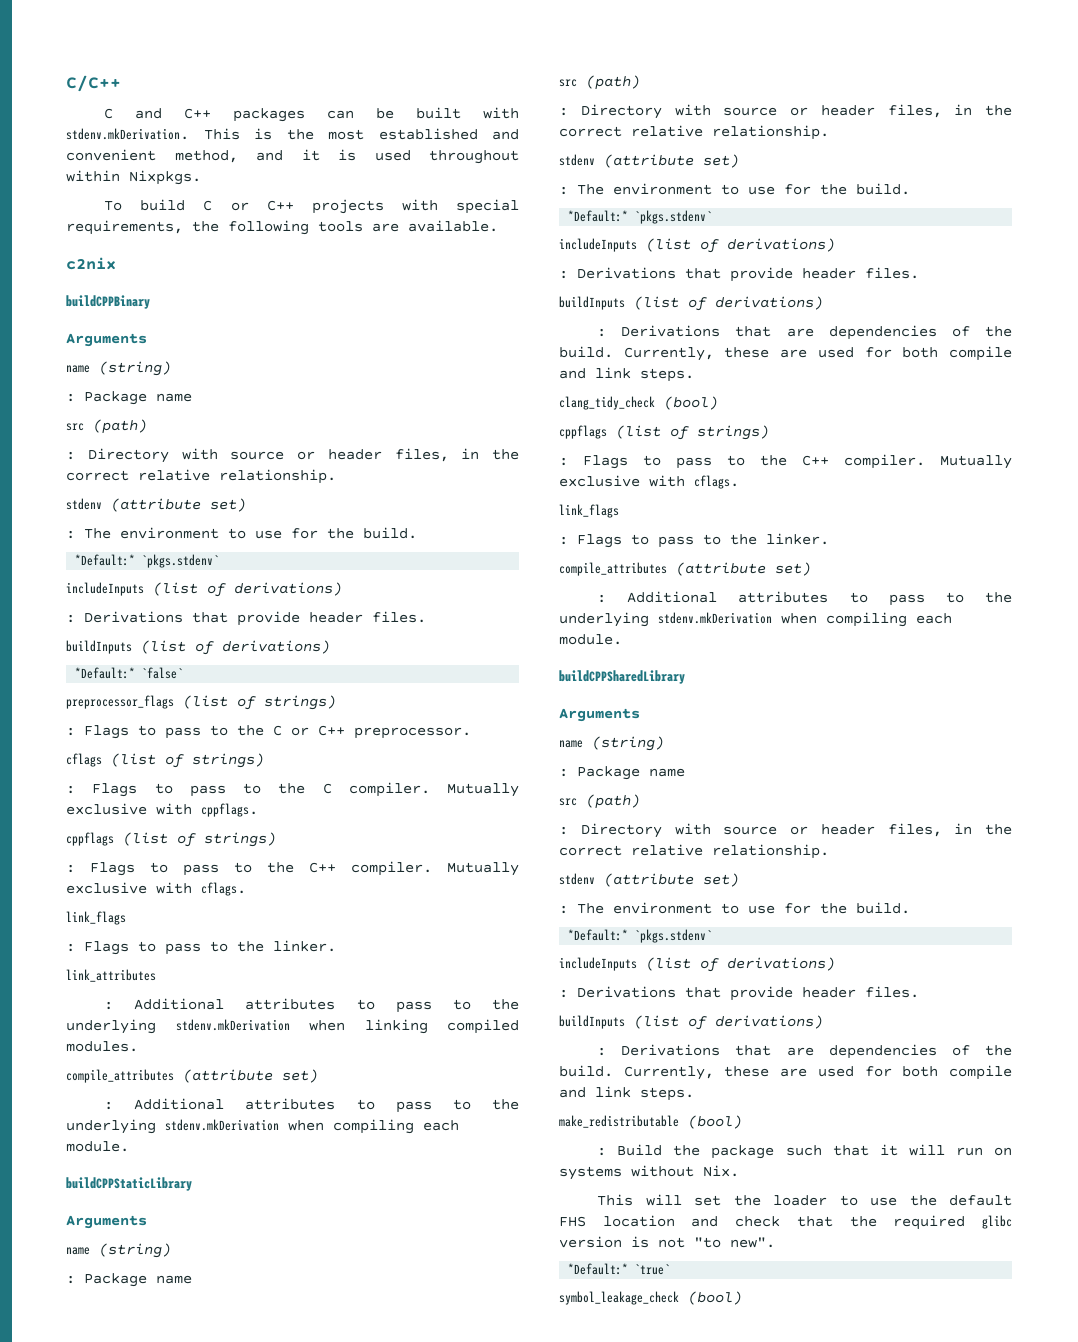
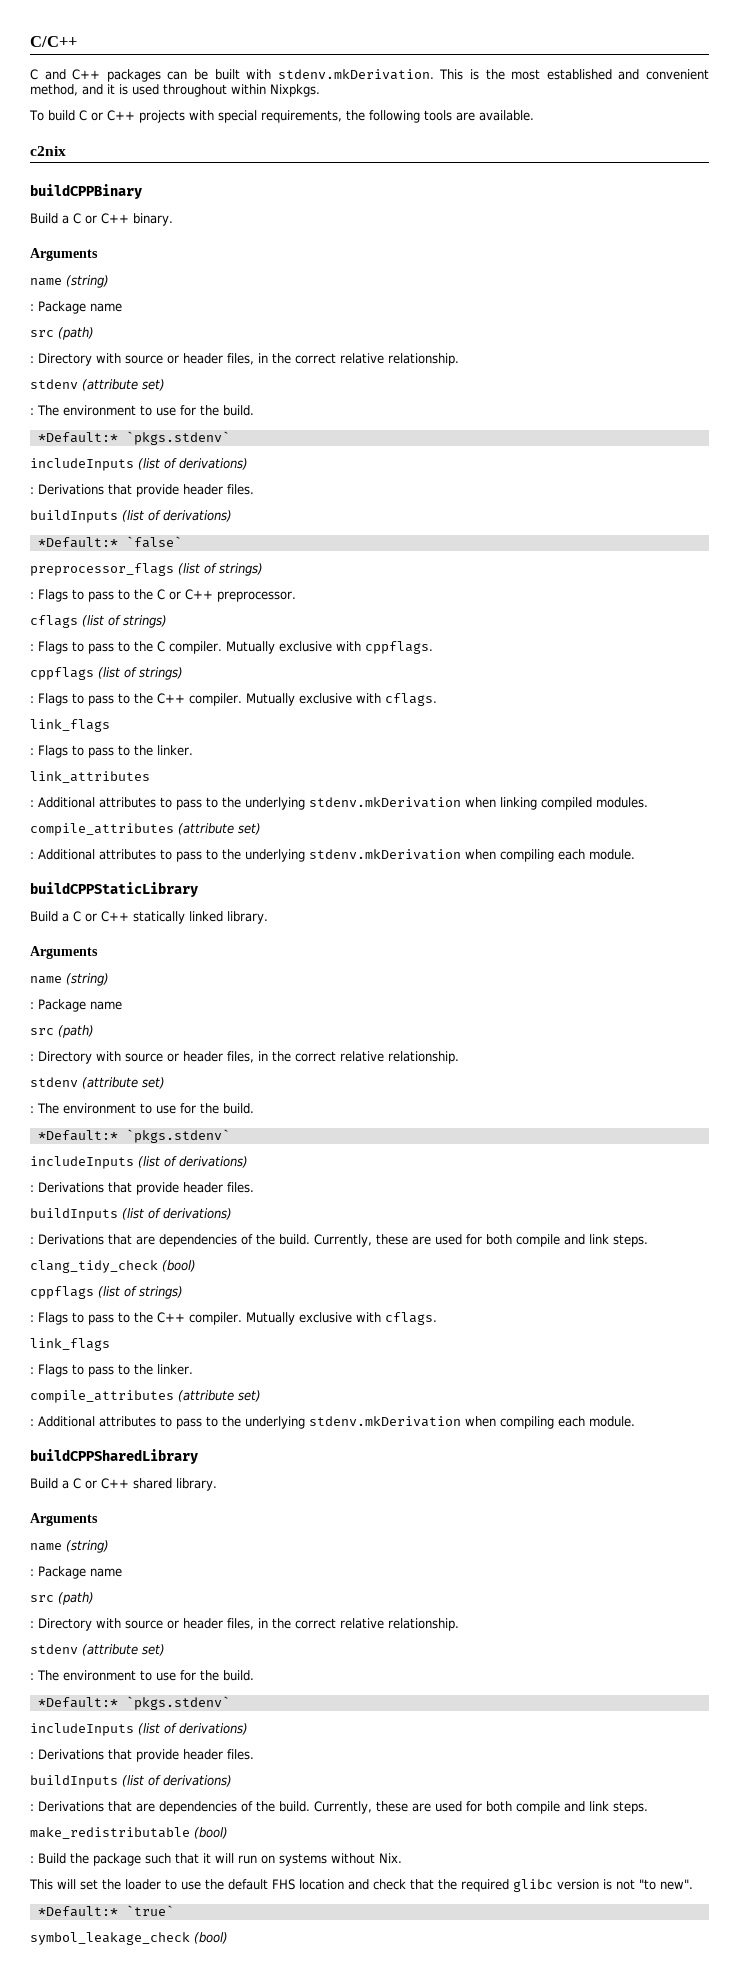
(150, 302) none -> [30,213,173,226] // Build a C or C++ binary.
(192, 1184) none -> [30,911,268,924] // Build a C or C++ statically linked library.
(685, 677) none -> [30,1478,217,1491] // Build a C or C++ shared library.

